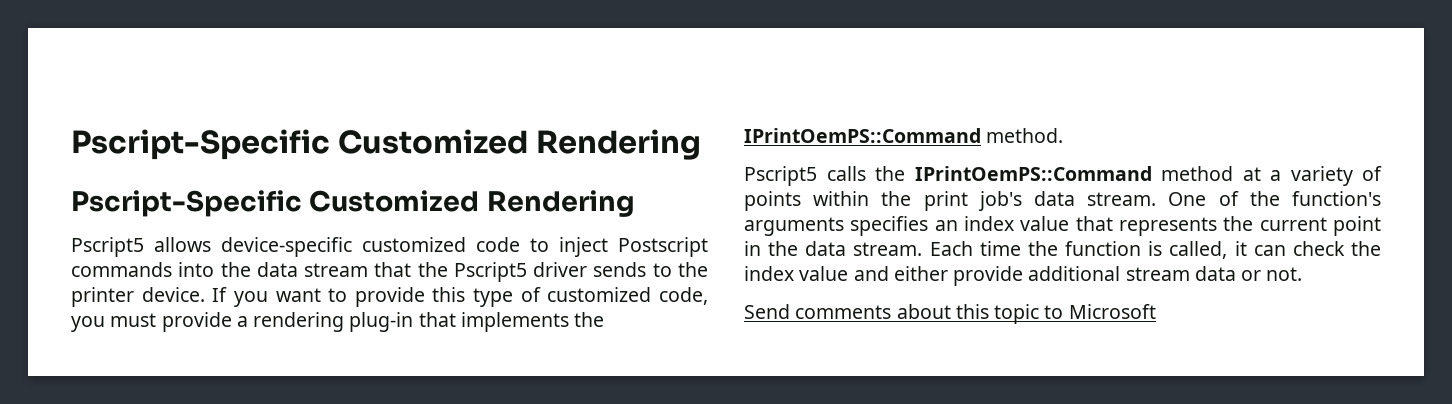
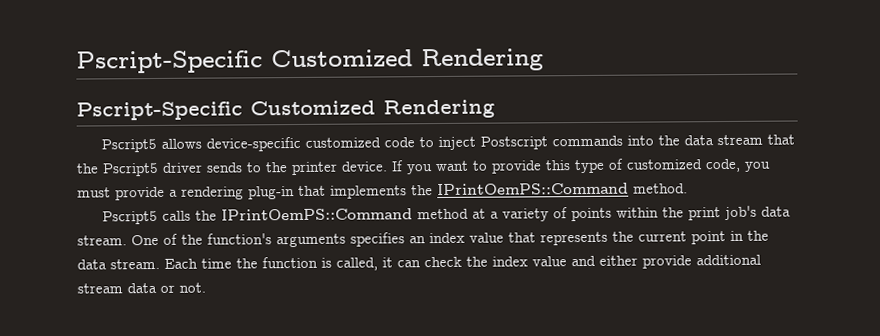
[744,304,1156,324] // Send comments about this topic to Microsoft -> (206, 287) none

